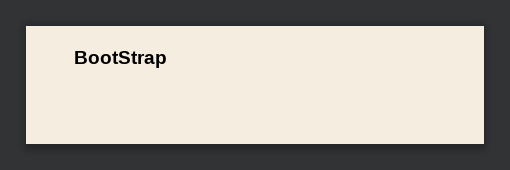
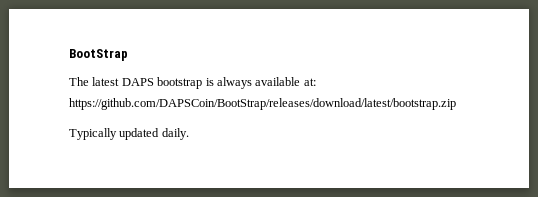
(167, 59) none -> [69,77,316,89] [69,98,456,110] [69,128,189,140] // The latest DAPS bootstrap is always available at: https://github.com/DAPSCoin/BootStrap/releases/download/latest/bootstrap.zip // Typically updated daily.

